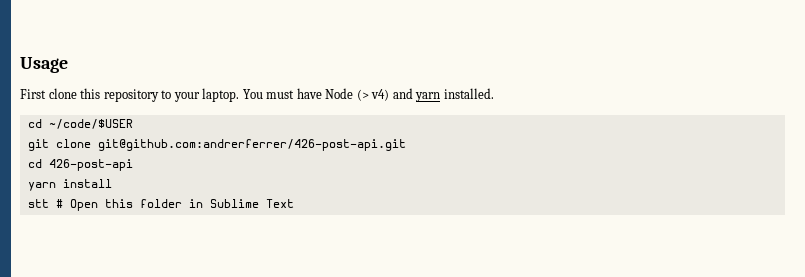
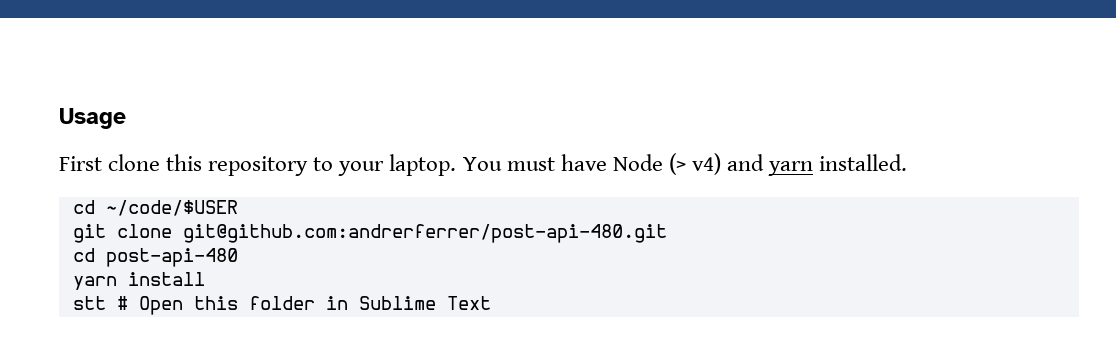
[97,139,406,151] [27,159,133,171] git@github.com:andrerferrer/426-post-api.git // cd 426-post-api -> [182,224,667,243] [72,248,238,267] git@github.com:andrerferrer/post-api-480.git // cd post-api-480

